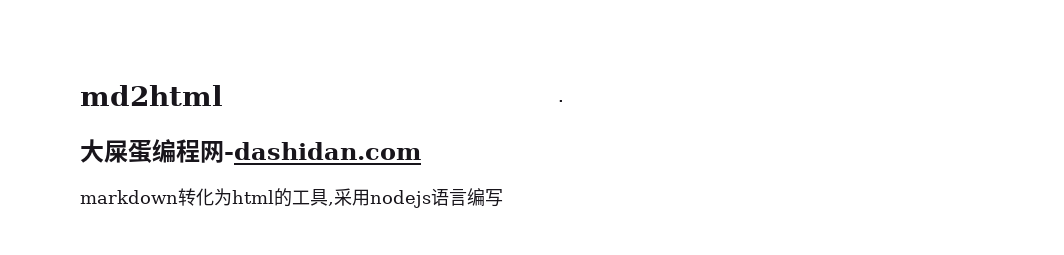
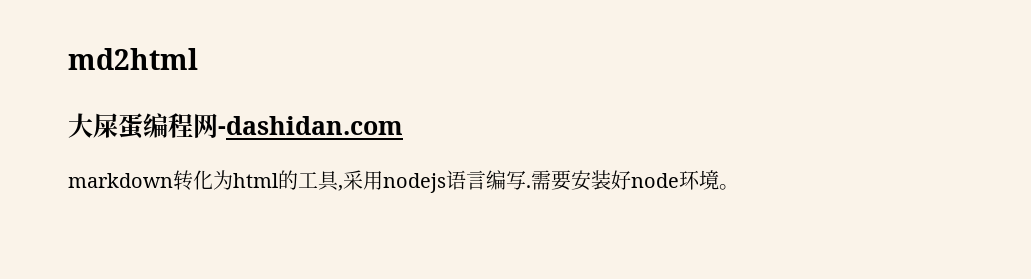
(564, 101) none -> [531,170,739,191] 需要安装好node环境。

